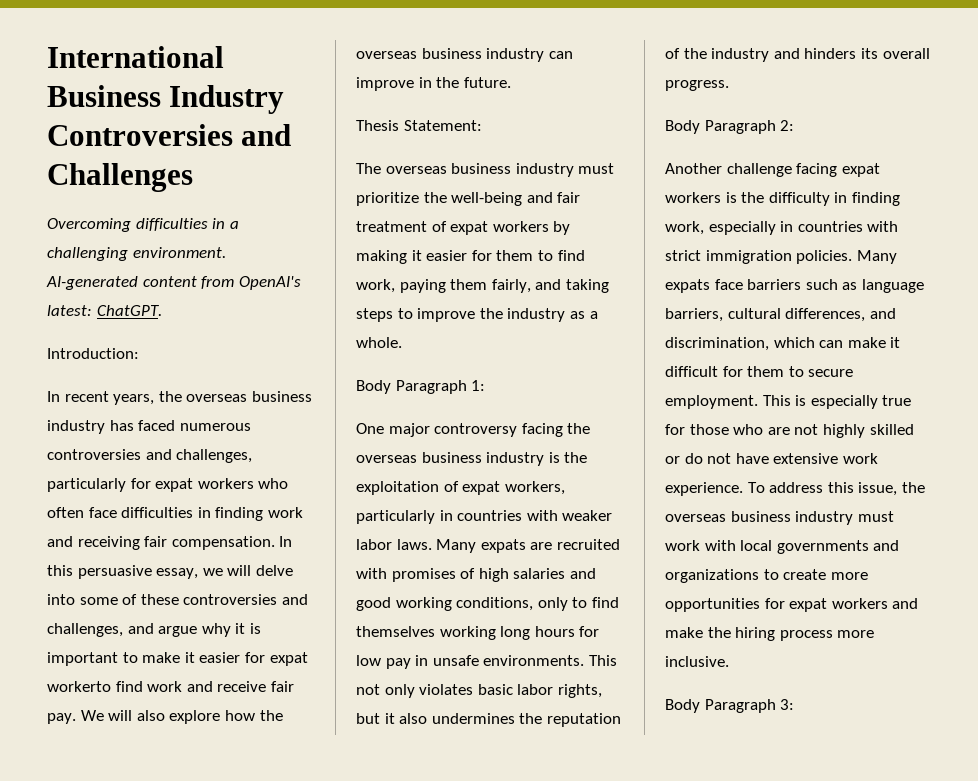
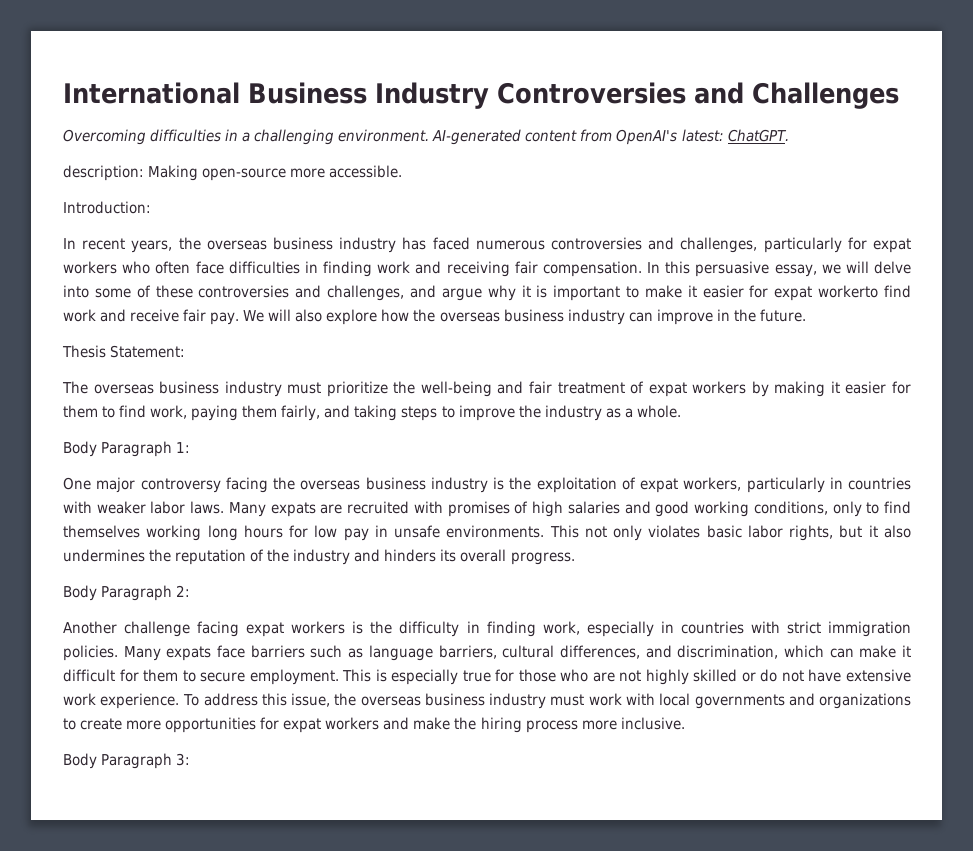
(162, 310) none -> [63,165,403,181] // description: Making open-source more accessible.

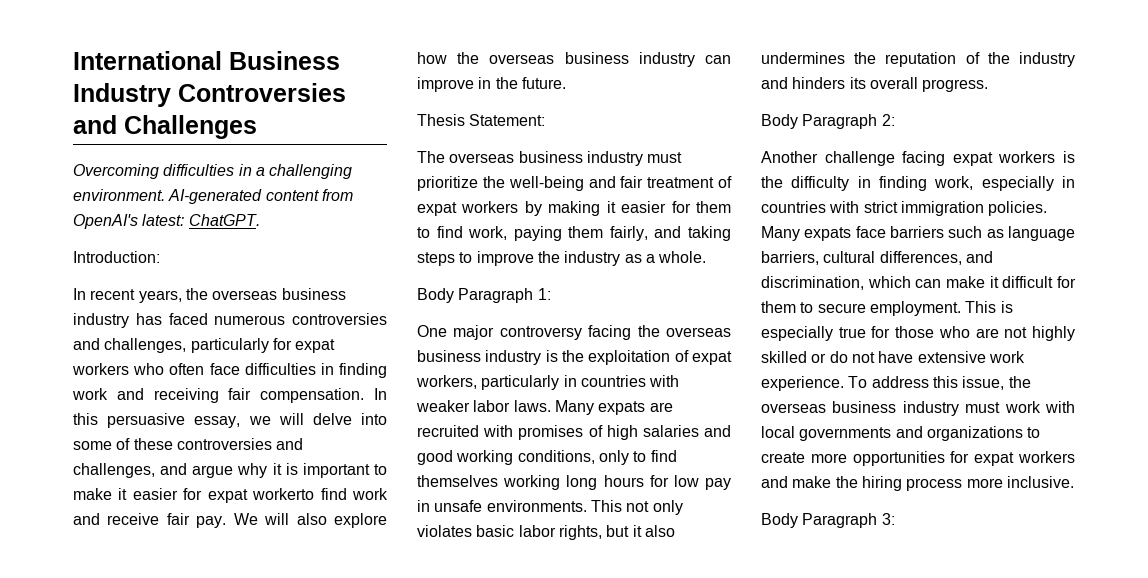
[63,165,403,181] // description: Making open-source more accessible. -> (260, 220) none

